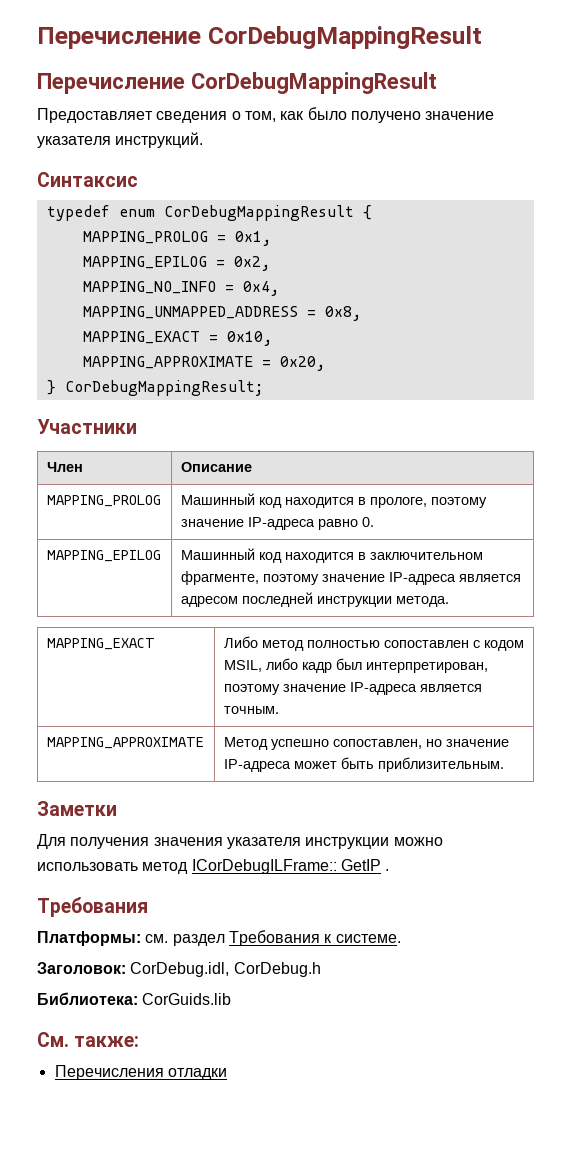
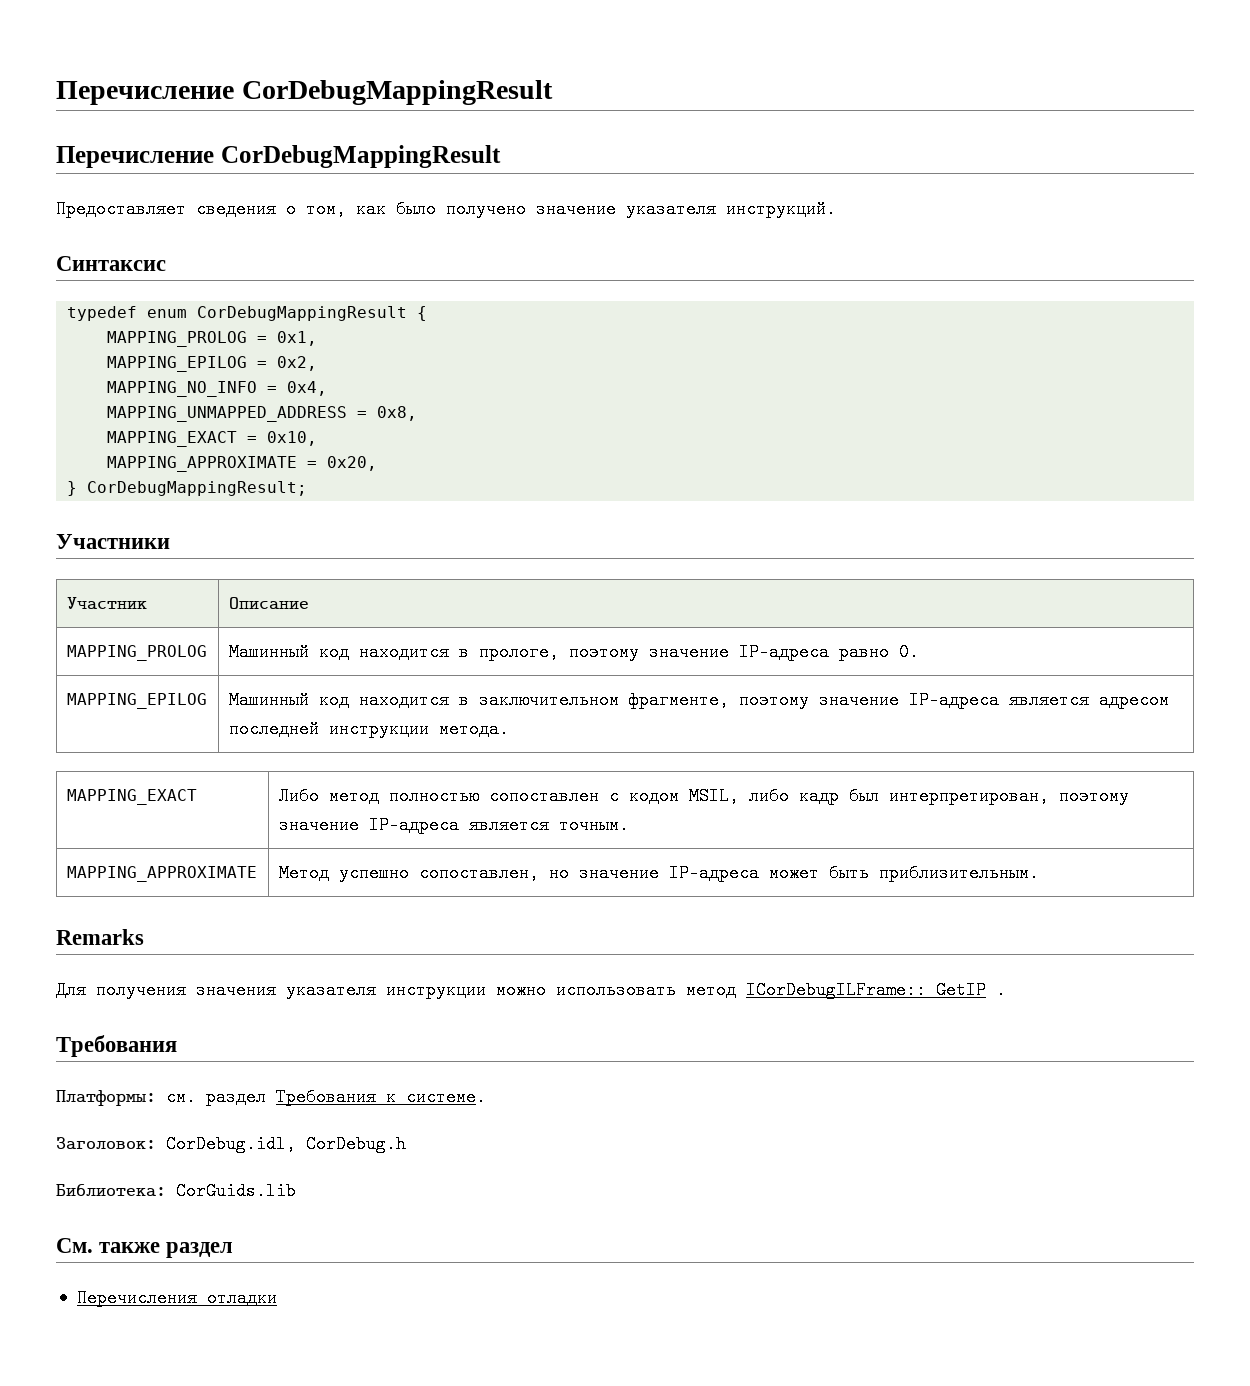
[46,462,83,472] Член -> [66,597,147,610] Участник
[37,801,117,816] Заметки -> [56,929,144,945] Remarks
[74,1036,140,1047] также: -> [99,1242,234,1258] также раздел

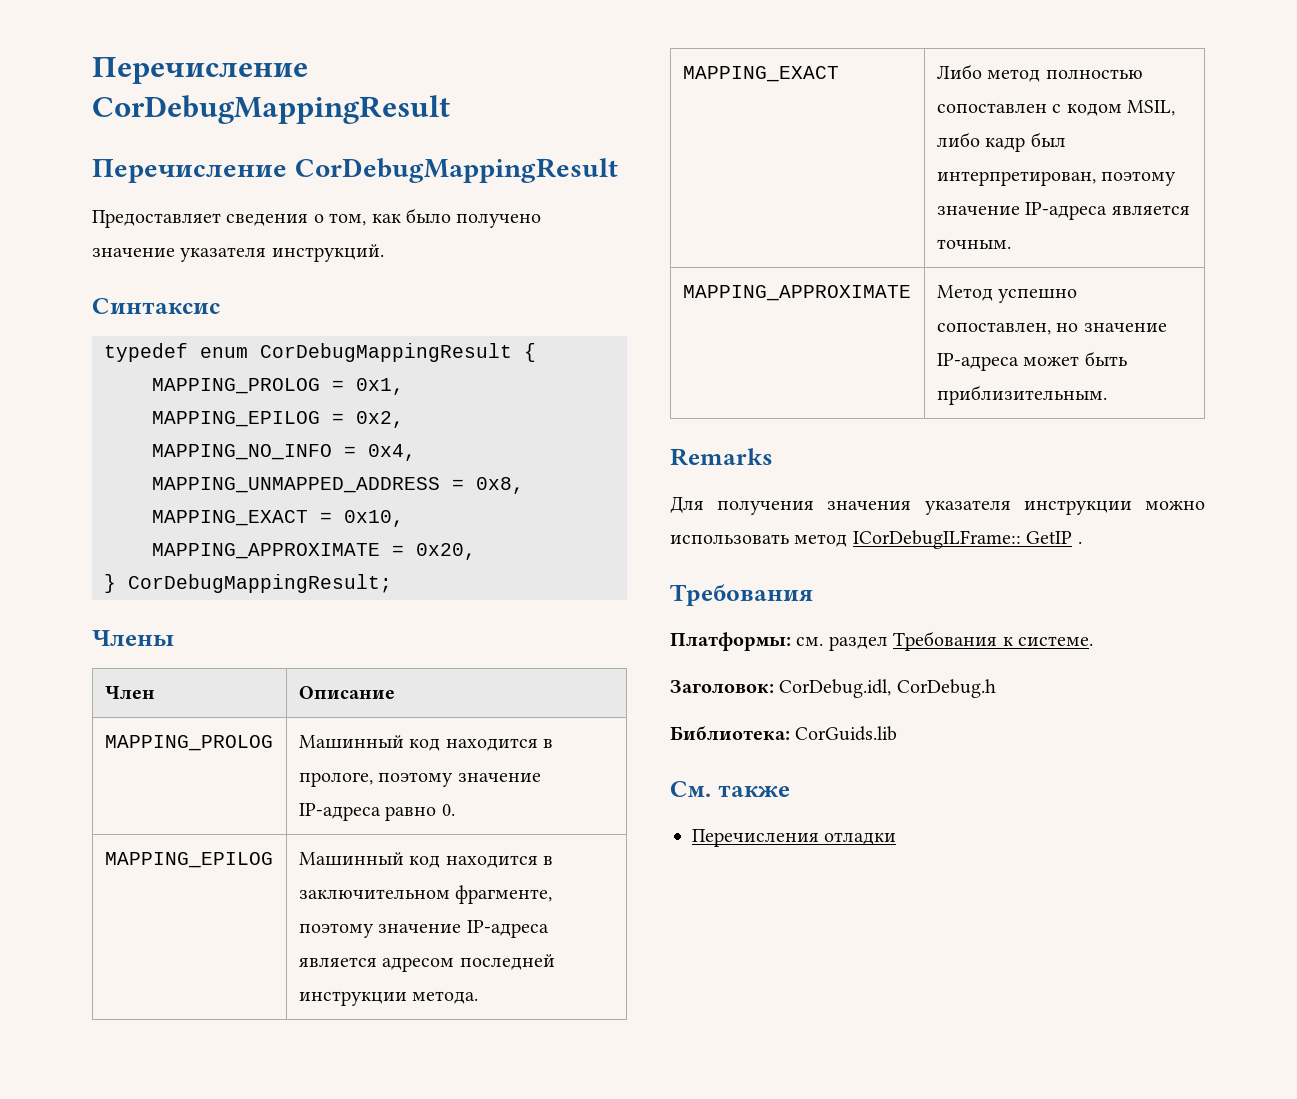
[56,534,170,549] [66,597,147,610] Участники // Участник -> [92,630,174,646] [104,686,155,699] Члены // Член
[166,1242,234,1258] раздел -> (790, 791) none

